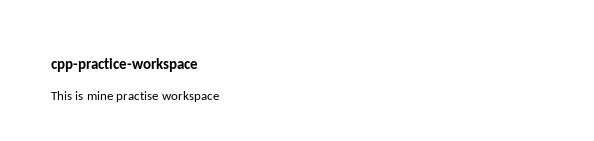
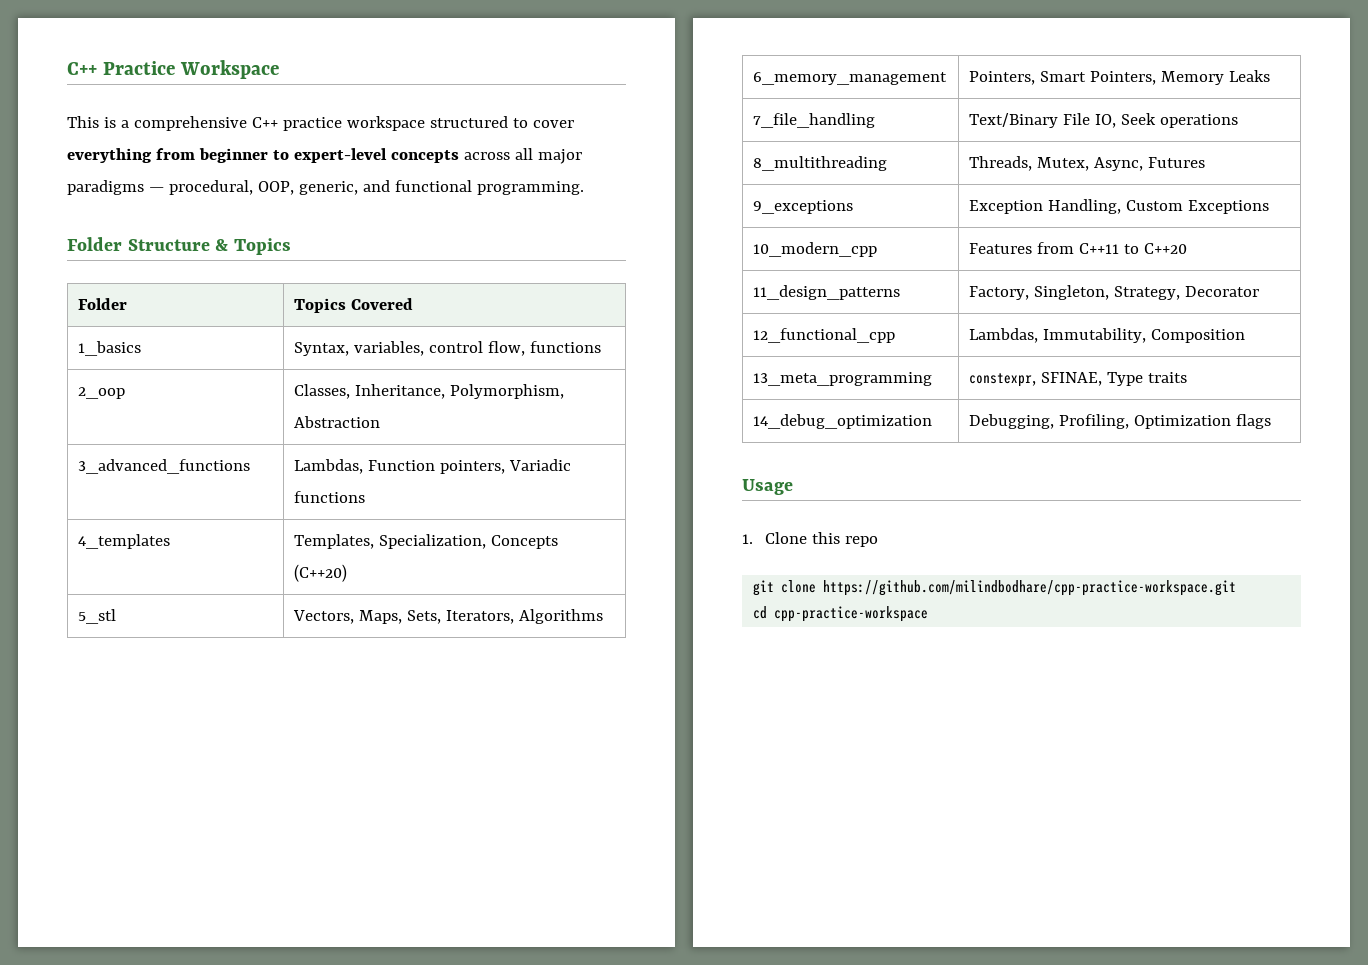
[51,58,198,72] cpp-practice-workspace -> [67,60,279,79] C++ Practice Workspace
[86,91,219,102] mine practise workspace -> [120,116,574,131] [67,148,582,164] [67,180,584,195] [67,237,291,255] [78,298,128,310] [294,298,414,313] [78,341,142,356] [294,341,602,356] [78,387,126,399] [294,384,565,399] [294,416,381,428] [78,459,251,474] [294,459,572,474] [294,491,366,503] [78,534,171,549] [294,534,559,549] [294,564,348,582] [78,609,117,624] [293,609,604,624] [753,72,948,85] [969,70,1271,85] [753,113,876,128] [969,113,1239,128] [753,156,888,171] [969,156,1206,171] [753,200,854,214] [969,199,1270,214] [753,242,878,257] [969,242,1188,254] [753,285,901,300] [969,285,1260,300] [753,328,896,343] [969,328,1246,343] [753,372,933,386] [969,372,1188,387] [753,414,933,429] [969,414,1272,429] [742,479,793,495] [742,532,879,547] [753,580,1237,596] [753,606,929,622] a comprehensive C++ practice workspace structured to cover everything from beginner to expert-level concepts across all major paradigms — procedural, OOP, generic, and functional programming. // Folder Structure & Topics // Folder | Topics Covered // 1_basics | Syntax, variables, control flow, functions // 2_oop | Classes, Inheritance, Polymorphism, Abstraction // 3_advanced_functions | Lambdas, Function pointers, Variadic functions // 4_templates | Templates, Specialization, Concepts (C++20) // 5_stl | Vectors, Maps, Sets, Iterators, Algorithms // 6_memory_management | Pointers, Smart Pointers, Memory Leaks // 7_file_handling | Text/Binary File IO, Seek operations // 8_multithreading | Threads, Mutex, Async, Futures // 9_exceptions | Exception Handling, Custom Exceptions // 10_modern_cpp | Features from C++11 to C++20 // 11_design_patterns | Factory, Singleton, Strategy, Decorator // 12_functional_cpp | Lambdas, Immutability, Composition // 13_meta_programming | constexpr, SFINAE, Type traits // 14_debug_optimization | Debugging, Profiling, Optimization flags // Usage // 1. Clone this repo // git clone https://github.com/milindbodhare/cpp-practice-workspace.git // cd cpp-practice-workspace

